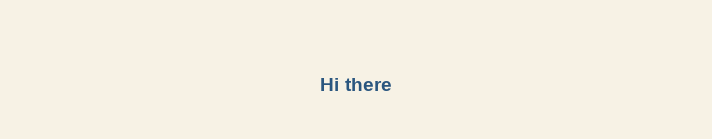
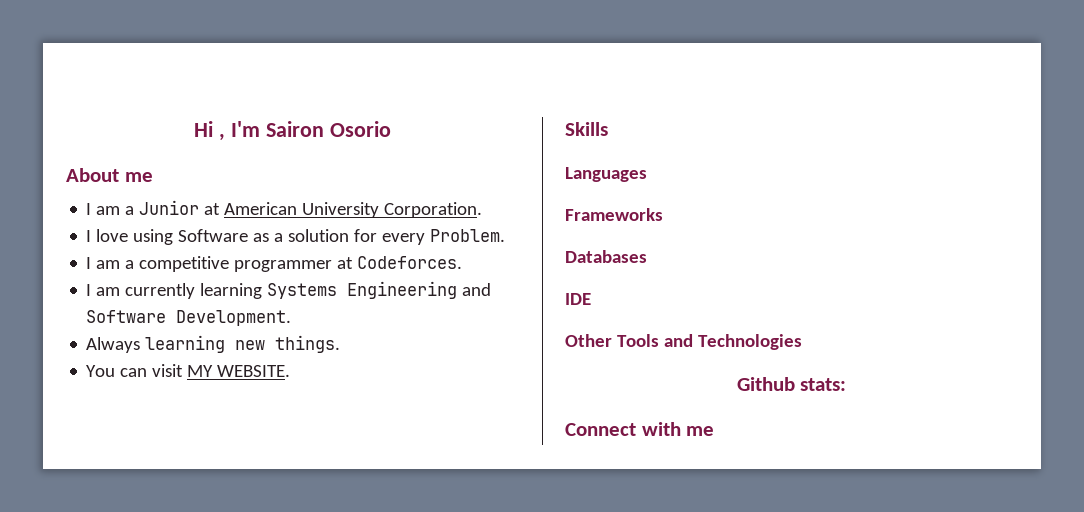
[344,78,392,91] there -> [219,121,391,141] [66,168,153,182] [86,200,483,218] [86,229,506,245] [86,256,463,272] [86,281,492,299] [86,310,292,326] [86,335,341,353] [86,364,291,377] [565,122,608,136] [565,167,647,182] [565,208,663,221] [565,250,647,263] [565,293,591,305] [565,334,802,350] [736,377,847,391] [565,422,715,436] , I'm Sairon Osorio // About me // I am a Junior at American University Corporation. // I love using Software as a solution for every Problem. // I am a competitive programmer at Codeforces. // I am currently learning Systems Engineering and Software Development. // Always learning new things. // You can visit MY WEBSITE. // Skills // Languages // Frameworks // Databases // IDE // Other Tools and Technologies // Github stats: // Connect with me

